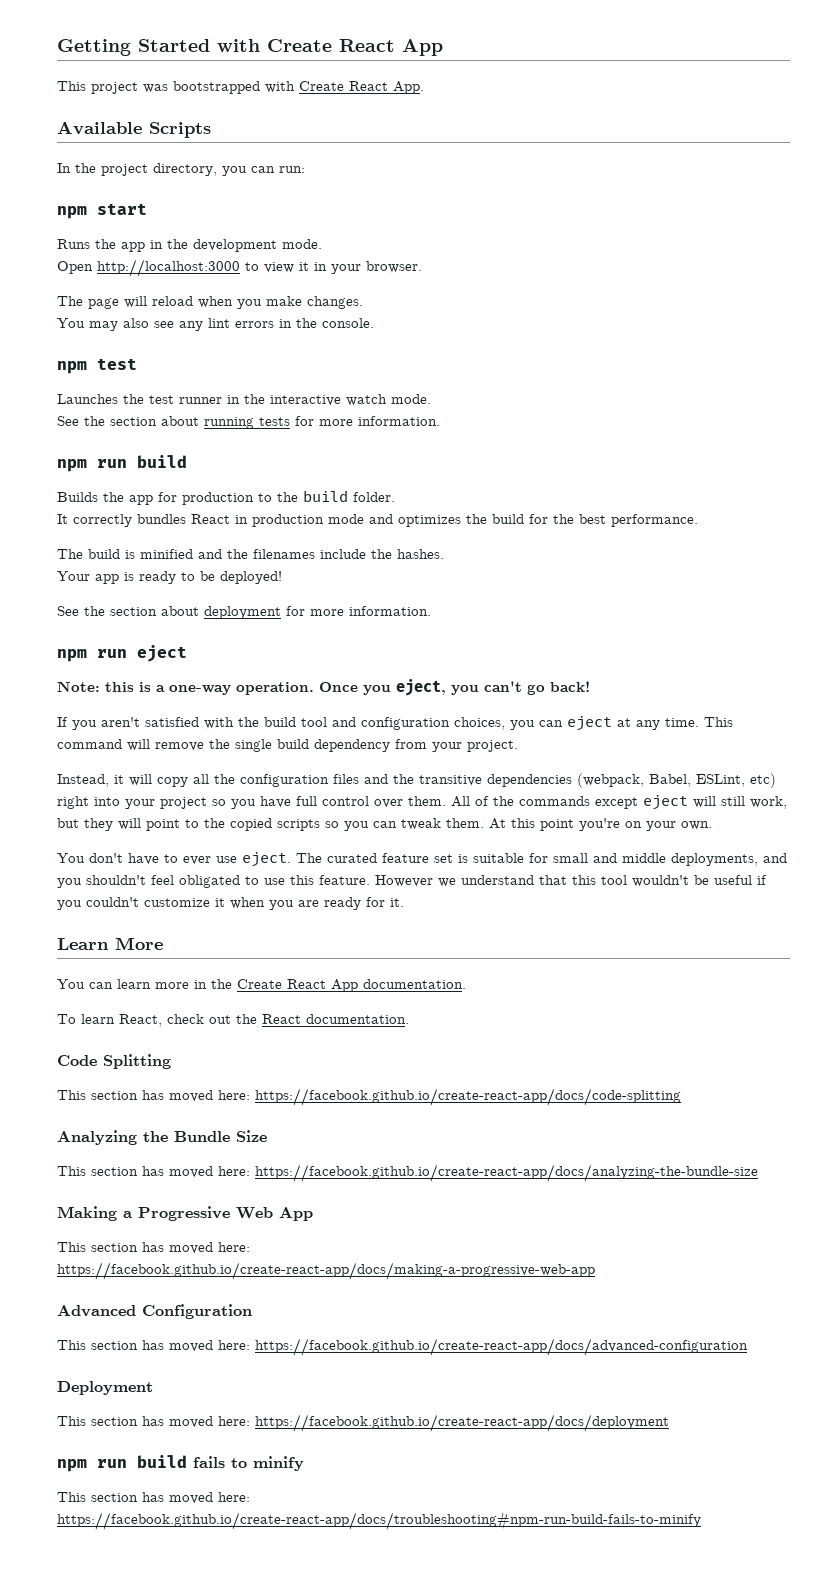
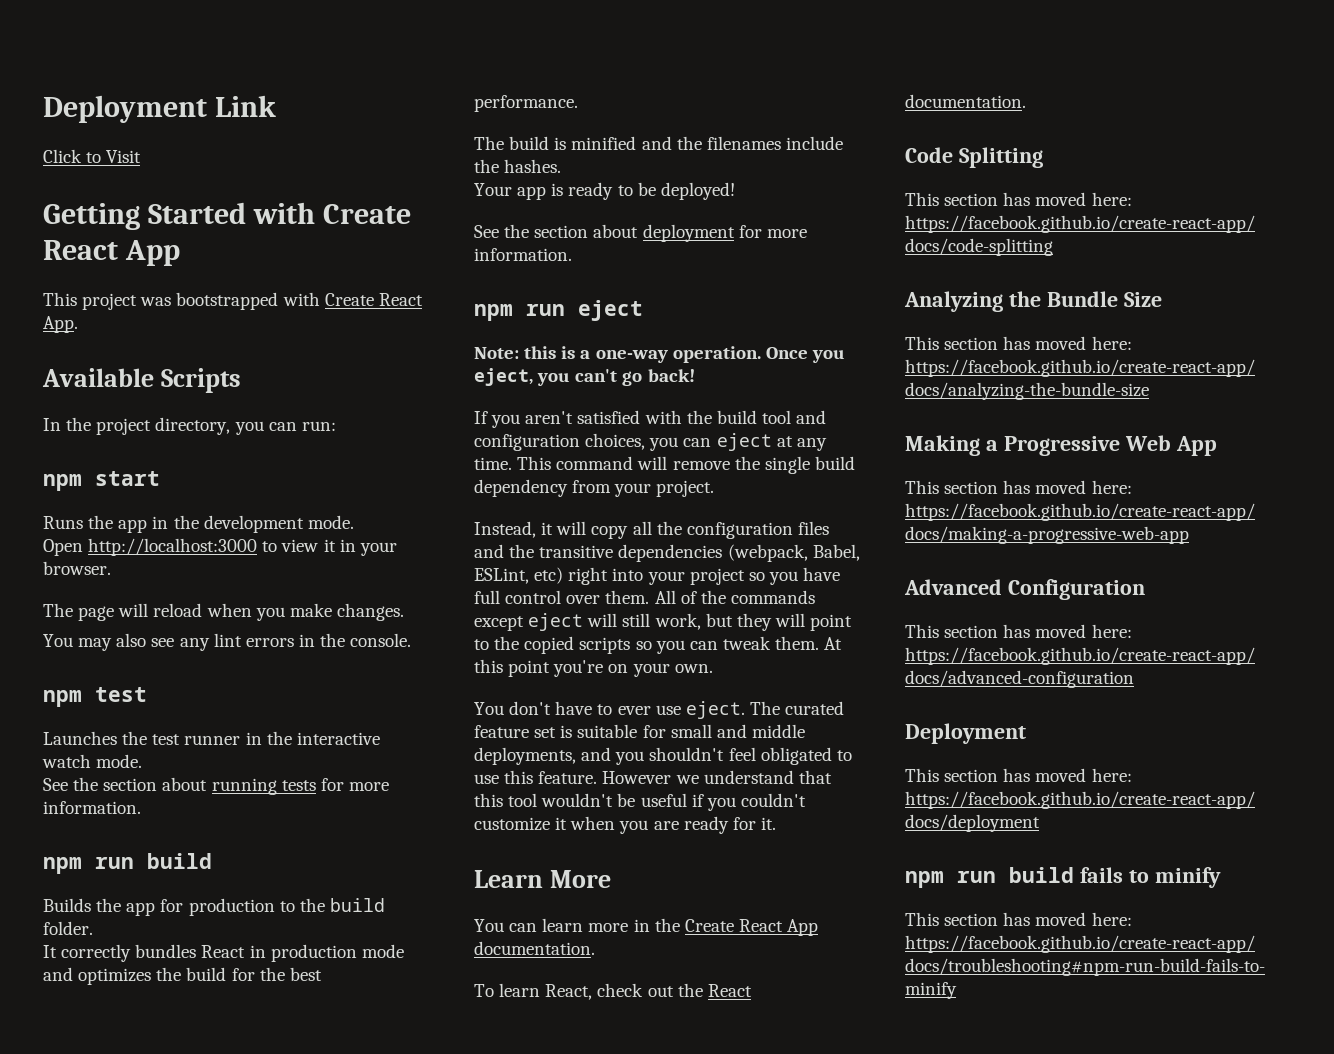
(57, 47) none -> [43,95,276,123] [43,149,142,163] Deployment Link // Click to Visit //

